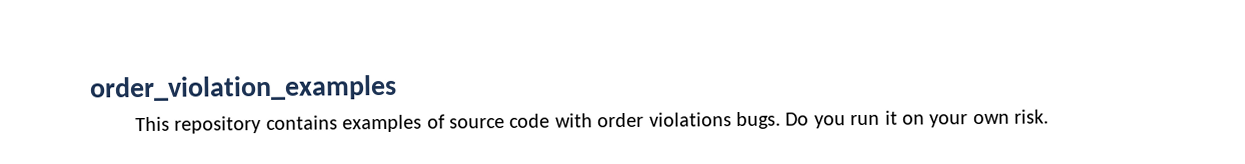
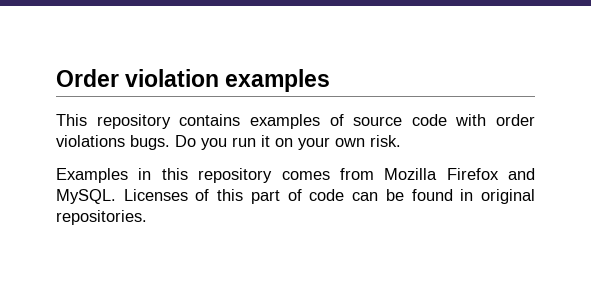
[89,74,397,102] order_violation_examples -> [56,69,331,92] Order violation examples
(1050, 116) none -> [56,168,535,183] [56,189,535,204] [56,210,147,225] // Examples in this repository comes from Mozilla Firefox and MySQL. Licenses of this part of code can be found in original repositories.

